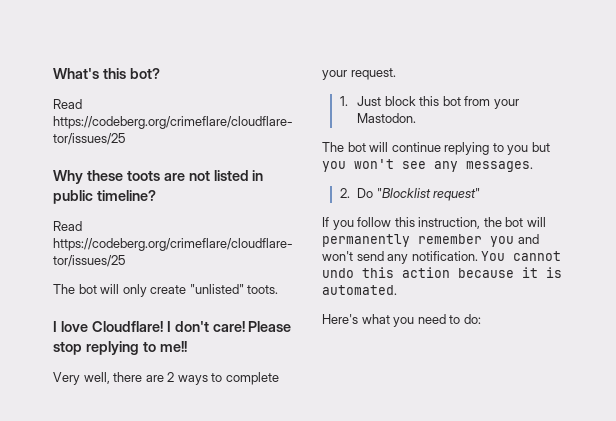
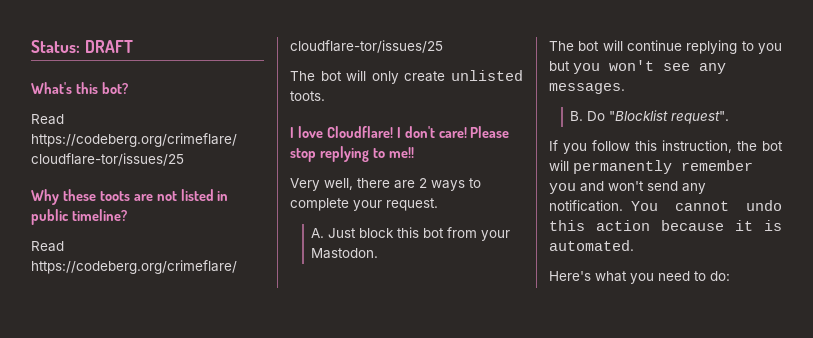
(53, 73) none -> [31,40,133,53] Status: DRAFT //
[189,284,244,294] "unlisted" -> [451,70,523,81] unlisted
[339,96,348,106] 1. -> [311,228,325,238] A.
[339,188,350,198] 2. -> [570,111,584,121] B.
[433,188,481,201] request" -> [671,111,730,124] request".

